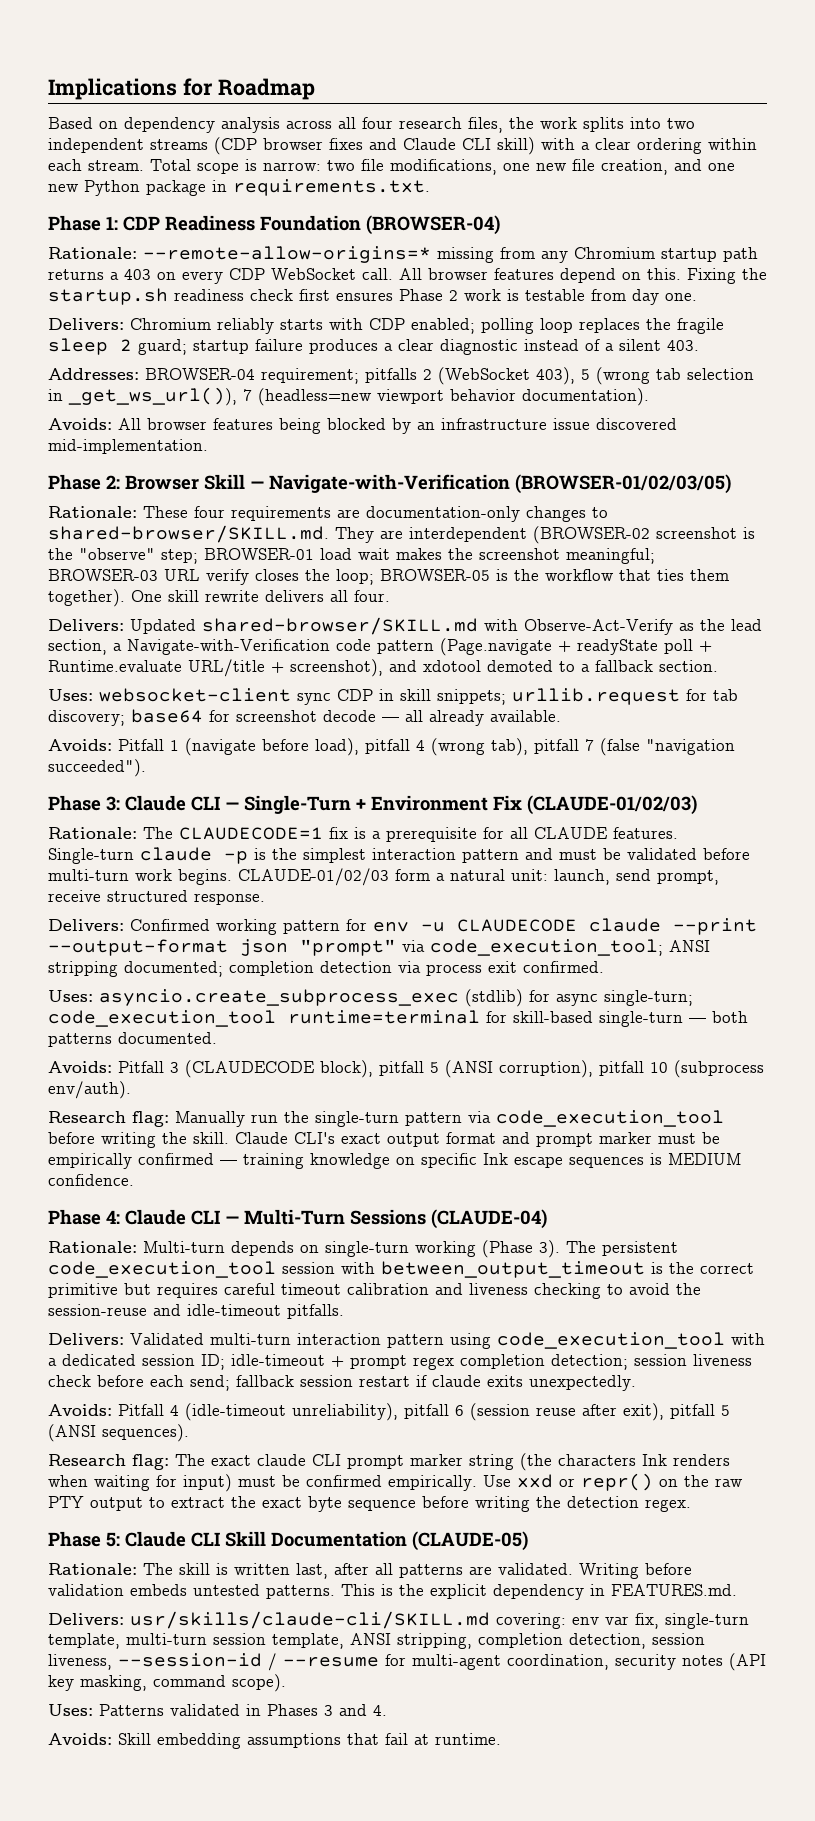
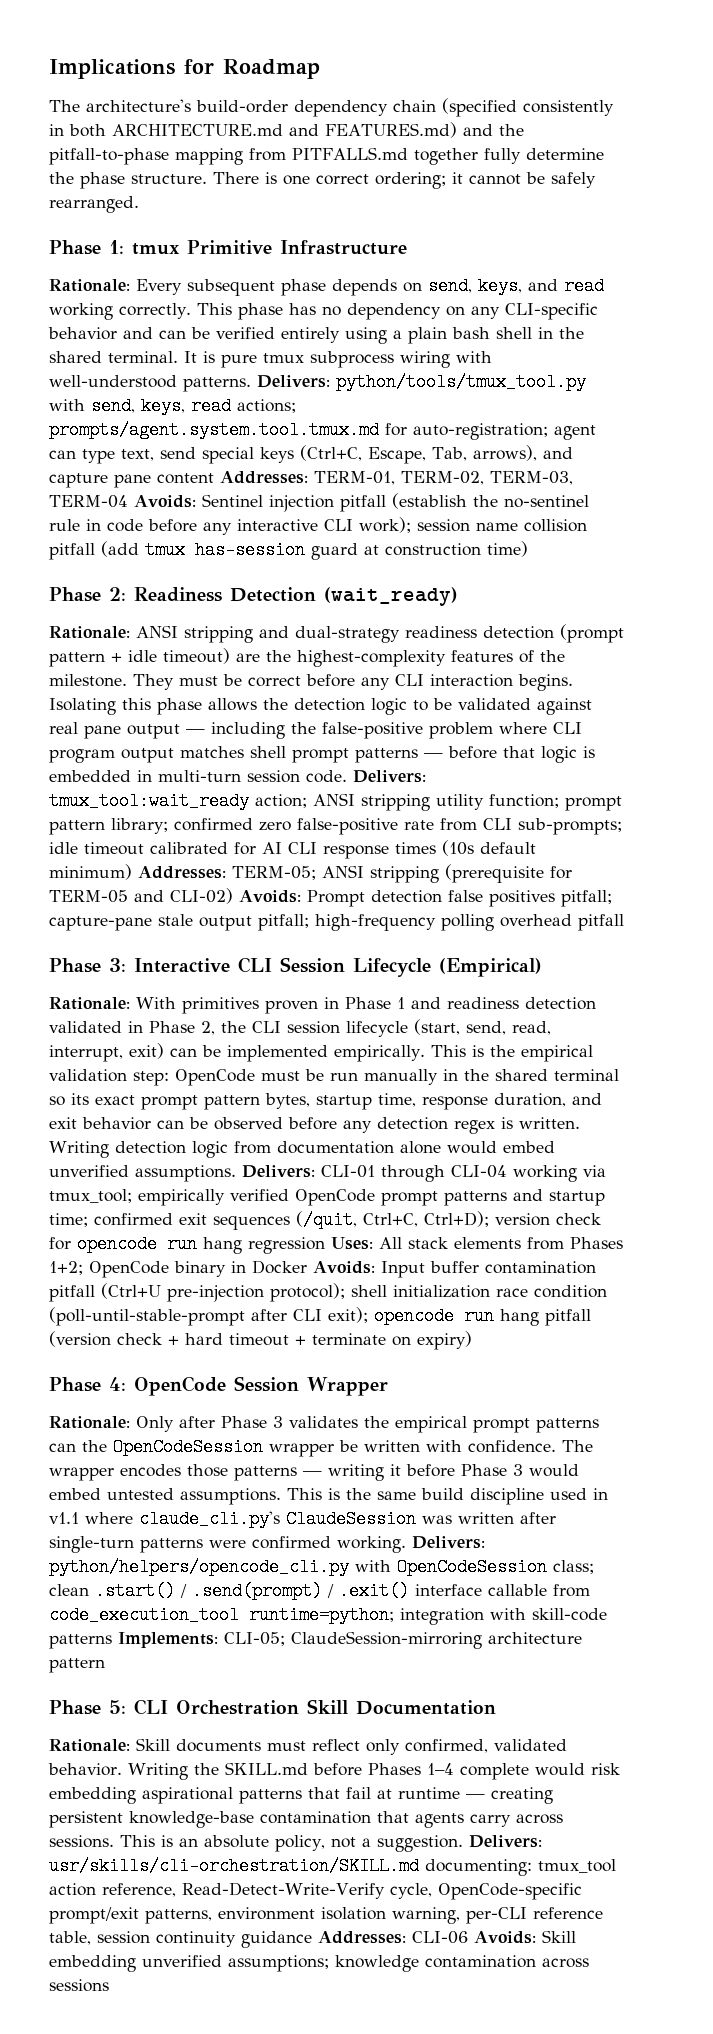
[48,117,695,133] [48,137,757,155] [48,159,735,175] [48,179,430,196] [48,215,500,235] [48,246,758,263] [48,268,767,284] [48,288,697,305] [48,318,724,334] [48,338,699,355] [48,367,754,385] [48,387,649,406] [48,418,677,434] [48,439,208,454] [48,474,731,494] [48,506,608,522] [48,525,755,544] [48,548,655,564] [48,569,729,585] [48,589,390,607] [48,617,762,635] [48,638,712,656] [48,659,718,677] [48,688,738,705] [48,709,561,726] [48,738,735,756] [48,759,146,777] [48,795,697,815] [48,827,678,842] [48,847,750,864] [48,868,719,886] [48,890,265,905] [48,918,757,935] [48,939,710,956] [48,961,604,977] [48,989,693,1007] [48,1010,748,1027] [48,1032,217,1047] [48,1060,764,1078] [48,1081,131,1099] [48,1110,724,1127] [48,1132,720,1148] [48,1153,741,1169] [48,1174,134,1186] [48,1209,547,1229] [48,1240,678,1258] [48,1261,754,1278] [48,1283,701,1299] [48,1304,344,1319] [48,1332,765,1349] [48,1354,752,1370] [48,1375,636,1391] [48,1403,730,1421] [48,1424,189,1442] [48,1453,730,1471] [48,1473,743,1492] [48,1496,691,1512] Based on dependency analysis across all four research files, the work splits into two independent streams (CDP browser fixes and Claude CLI skill) with a clear ordering within each stream. Total scope is narrow: two file modifications, one new file creation, and one new Python package in requirements.txt. // Phase 1: CDP Readiness Foundation (BROWSER-04) // Rationale: --remote-allow-origins=* missing from any Chromium startup path returns a 403 on every CDP WebSocket call. All browser features depend on this. Fixing the startup.sh readiness check first ensures Phase 2 work is testable from day one. // Delivers: Chromium reliably starts with CDP enabled; polling loop replaces the fragile sleep 2 guard; startup failure produces a clear diagnostic instead of a silent 403. // Addresses: BROWSER-04 requirement; pitfalls 2 (WebSocket 403), 5 (wrong tab selection in _get_ws_url()), 7 (headless=new viewport behavior documentation). // Avoids: All browser features being blocked by an infrastructure issue discovered mid-implementation. // Phase 2: Browser Skill — Navigate-with-Verification (BROWSER-01/02/03/05) // Rationale: These four requirements are documentation-only changes to shared-browser/SKILL.md. They are interdependent (BROWSER-02 screenshot is the "observe" step; BROWSER-01 load wait makes the screenshot meaningful; BROWSER-03 URL verify closes the loop; BROWSER-05 is the workflow that ties them together). One skill rewrite delivers all four. // Delivers: Updated shared-browser/SKILL.md with Observe-Act-Verify as the lead section, a Navigate-with-Verification code pattern (Page.navigate + readyState poll + Runtime.evaluate URL/title + screenshot), and xdotool demoted to a fallback section. // Uses: websocket-client sync CDP in skill snippets; urllib.request for tab discovery; base64 for screenshot decode — all already available. // Avoids: Pitfall 1 (navigate before load), pitfall 4 (wrong tab), pitfall 7 (false "navigation succeeded"). // Phase 3: Claude CLI — Single-Turn + Environment Fix (CLAUDE-01/02/03) // Rationale: The CLAUDECODE=1 fix is a prerequisite for all CLAUDE features. Single-turn claude -p is the simplest interaction pattern and must be validated before multi-turn work begins. CLAUDE-01/02/03 form a natural unit: launch, send prompt, receive structured response. // Delivers: Confirmed working pattern for env -u CLAUDECODE claude --print --output-format json "prompt" via code_execution_tool; ANSI stripping documented; completion detection via process exit confirmed. // Uses: asyncio.create_subprocess_exec (stdlib) for async single-turn; code_execution_tool runtime=terminal for skill-based single-turn — both patterns documented. // Avoids: Pitfall 3 (CLAUDECODE block), pitfall 5 (ANSI corruption), pitfall 10 (subprocess env/auth). // Research flag: Manually run the single-turn pattern via code_execution_tool before writing the skill. Claude CLI's exact output format and prompt marker must be empirically confirmed — training knowledge on specific Ink escape sequences is MEDIUM confidence. // Phase 4: Claude CLI — Multi-Turn Sessions (CLAUDE-04) // Rationale: Multi-turn depends on single-turn working (Phase 3). The persistent code_execution_tool session with between_output_timeout is the correct primitive but requires careful timeout calibration and liveness checking to avoid the session-reuse and idle-timeout pitfalls. // Delivers: Validated multi-turn interaction pattern using code_execution_tool with a dedicated session ID; idle-timeout + prompt regex completion detection; session liveness check before each send; fallback session restart if claude exits unexpectedly. // Avoids: Pitfall 4 (idle-timeout unreliability), pitfall 6 (session reuse after exit), pitfall 5 (ANSI sequences). // Research flag: The exact claude CLI prompt marker string (the characters Ink renders when waiting for input) must be confirmed empirically. Use xxd or repr() on the raw PTY output to extract the exact byte sequence before writing the detection regex. -> [49,98,614,117] [49,122,524,138] [49,147,604,165] [49,172,596,189] [49,196,139,213] [49,240,407,255] [49,277,604,296] [49,303,598,320] [48,327,584,344] [49,351,492,368] [49,373,586,392] [49,397,296,415] [49,421,596,440] [49,445,573,464] [49,471,573,488] [49,493,589,512] [49,517,587,535] [49,541,528,560] [49,587,458,606] [49,624,624,643] [49,648,565,667] [49,674,573,691] [49,698,592,715] [49,722,582,739] [49,746,595,763] [49,770,426,783] [49,792,622,811] [49,818,622,835] [49,840,536,859] [49,864,572,883] [49,888,612,907] [49,914,624,931] [49,957,542,977] [49,997,596,1014] [49,1019,551,1037] [49,1043,593,1062] [49,1069,619,1086] [49,1093,602,1110] [49,1117,580,1134] [49,1141,555,1158] [49,1165,606,1182] [49,1189,605,1206] [49,1211,601,1230] [49,1235,623,1254] [49,1260,596,1278] [49,1283,607,1302] [49,1307,591,1326] [49,1331,472,1350] [49,1376,388,1396] [49,1416,599,1433] [49,1438,593,1457] [49,1464,579,1481] [49,1488,608,1505] [49,1510,556,1528] [49,1536,485,1553] [49,1558,594,1576] [49,1582,590,1600] [49,1606,607,1625] [49,1631,582,1649] [49,1658,105,1673] The architecture's build-order dependency chain (specified consistently in both ARCHITECTURE.md and FEATURES.md) and the pitfall-to-phase mapping from PITFALLS.md together fully determine the phase structure. There is one correct ordering; it cannot be safely rearranged. // Phase 1: tmux Primitive Infrastructure // Rationale: Every subsequent phase depends on send, keys, and read working correctly. This phase has no dependency on any CLI-specific behavior and can be verified entirely using a plain bash shell in the shared terminal. It is pure tmux subprocess wiring with well-understood patterns. Delivers: python/tools/tmux_tool.py with send, keys, read actions; prompts/agent.system.tool.tmux.md for auto-registration; agent can type text, send special keys (Ctrl+C, Escape, Tab, arrows), and capture pane content Addresses: TERM-01, TERM-02, TERM-03, TERM-04 Avoids: Sentinel injection pitfall (establish the no-sentinel rule in code before any interactive CLI work); session name collision pitfall (add tmux has-session guard at construction time) // Phase 2: Readiness Detection (wait_ready) // Rationale: ANSI stripping and dual-strategy readiness detection (prompt pattern + idle timeout) are the highest-complexity features of the milestone. They must be correct before any CLI interaction begins. Isolating this phase allows the detection logic to be validated against real pane output — including the false-positive problem where CLI program output matches shell prompt patterns — before that logic is embedded in multi-turn session code. Delivers: tmux_tool:wait_ready action; ANSI stripping utility function; prompt pattern library; confirmed zero false-positive rate from CLI sub-prompts; idle timeout calibrated for AI CLI response times (10s default minimum) Addresses: TERM-05; ANSI stripping (prerequisite for TERM-05 and CLI-02) Avoids: Prompt detection false positives pitfall; capture-pane stale output pitfall; high-frequency polling overhead pitfall // Phase 3: Interactive CLI Session Lifecycle (Empirical) // Rationale: With primitives proven in Phase 1 and readiness detection validated in Phase 2, the CLI session lifecycle (start, send, read, interrupt, exit) can be implemented empirically. This is the empirical validation step: OpenCode must be run manually in the shared terminal so its exact prompt pattern bytes, startup time, response duration, and exit behavior can be observed before any detection regex is written. Writing detection logic from documentation alone would embed unverified assumptions. Delivers: CLI-01 through CLI-04 working via tmux_tool; empirically verified OpenCode prompt patterns and startup time; confirmed exit sequences (/quit, Ctrl+C, Ctrl+D); version check for opencode run hang regression Uses: All stack elements from Phases 1+2; OpenCode binary in Docker Avoids: Input buffer contamination pitfall (Ctrl+U pre-injection protocol); shell initialization race condition (poll-until-stable-prompt after CLI exit); opencode run hang pitfall (version check + hard timeout + terminate on expiry) // Phase 4: OpenCode Session Wrapper // Rationale: Only after Phase 3 validates the empirical prompt patterns can the OpenCodeSession wrapper be written with confidence. The wrapper encodes those patterns — writing it before Phase 3 would embed untested assumptions. This is the same build discipline used in v1.1 where claude_cli.py's ClaudeSession was written after single-turn patterns were confirmed working. Delivers: python/helpers/opencode_cli.py with OpenCodeSession class; clean .start() / .send(prompt) / .exit() interface callable from code_execution_tool runtime=python; integration with skill-code patterns Implements: CLI-05; ClaudeSession-mirroring architecture pattern
[125,1531,220,1547] Claude CLI -> [134,1699,299,1715] CLI Orchestration
[412,1531,528,1551] [48,1563,692,1579] [48,1584,737,1600] [48,1611,749,1629] [48,1633,705,1649] [48,1653,766,1671] [48,1674,286,1692] [48,1704,387,1716] [48,1733,501,1749] (CLAUDE-05) // Rationale: The skill is written last, after all patterns are validated. Writing before validation embeds untested patterns. This is the explicit dependency in FEATURES.md. // Delivers: usr/skills/claude-cli/SKILL.md covering: env var fix, single-turn template, multi-turn session template, ANSI stripping, completion detection, session liveness, --session-id / --resume for multi-agent coordination, security notes (API key masking, command scope). // Uses: Patterns validated in Phases 3 and 4. // Avoids: Skill embedding assumptions that fail at runtime. -> [49,1738,567,1755] [48,1762,620,1780] [49,1787,553,1804] [49,1811,563,1828] [49,1835,542,1852] [49,1857,616,1876] [49,1882,582,1900] [49,1907,603,1924] [49,1930,576,1948] [49,1955,589,1972] [49,1979,109,1992] // Rationale: Skill documents must reflect only confirmed, validated behavior. Writing the SKILL.md before Phases 1–4 complete would risk embedding aspirational patterns that fail at runtime — creating persistent knowledge-base contamination that agents carry across sessions. This is an absolute policy, not a suggestion. Delivers: usr/skills/cli-orchestration/SKILL.md documenting: tmux_tool action reference, Read-Detect-Write-Verify cycle, OpenCode-specific prompt/exit patterns, environment isolation warning, per-CLI reference table, session continuity guidance Addresses: CLI-06 Avoids: Skill embedding unverified assumptions; knowledge contamination across sessions

